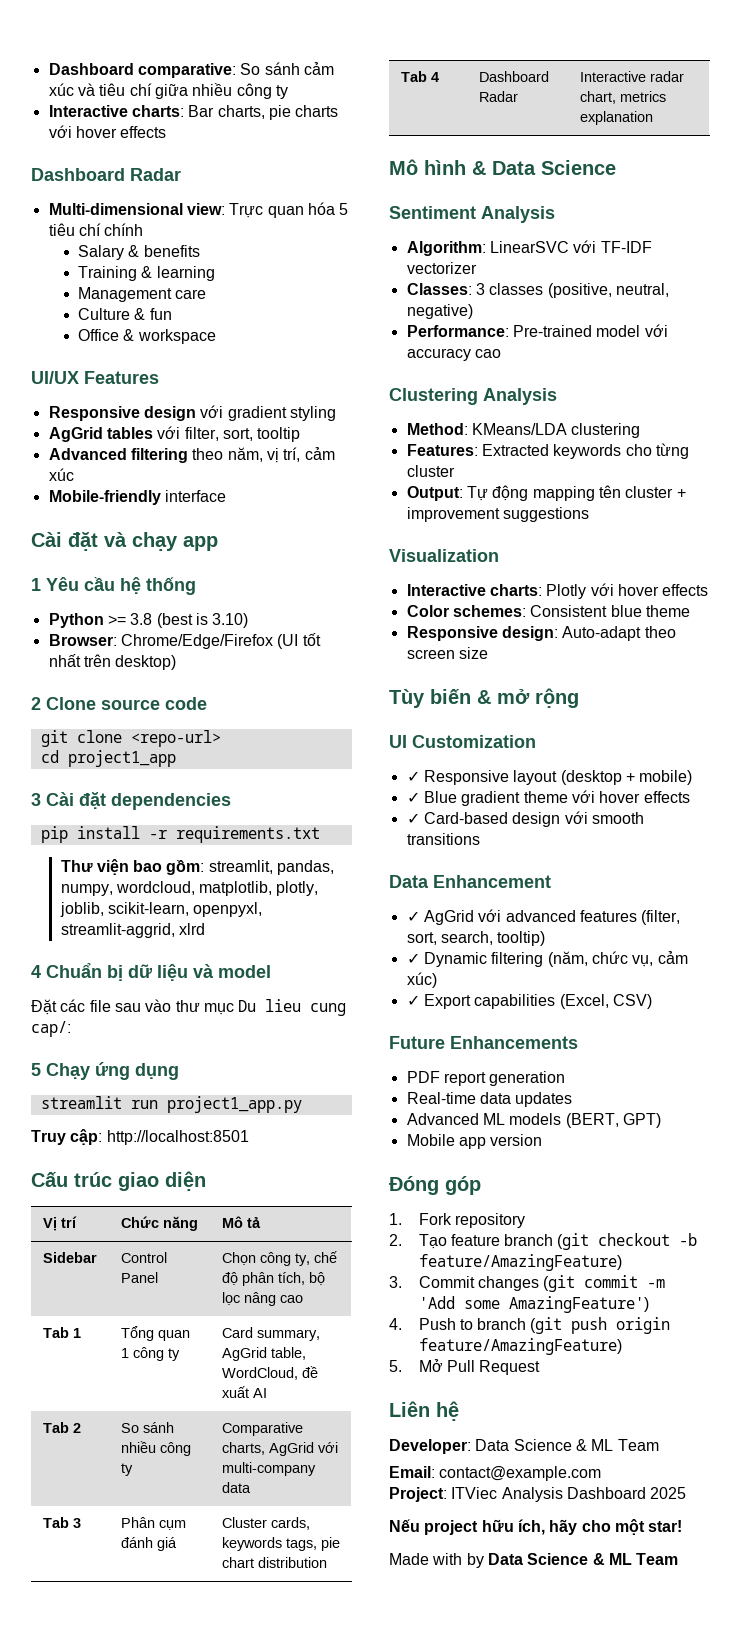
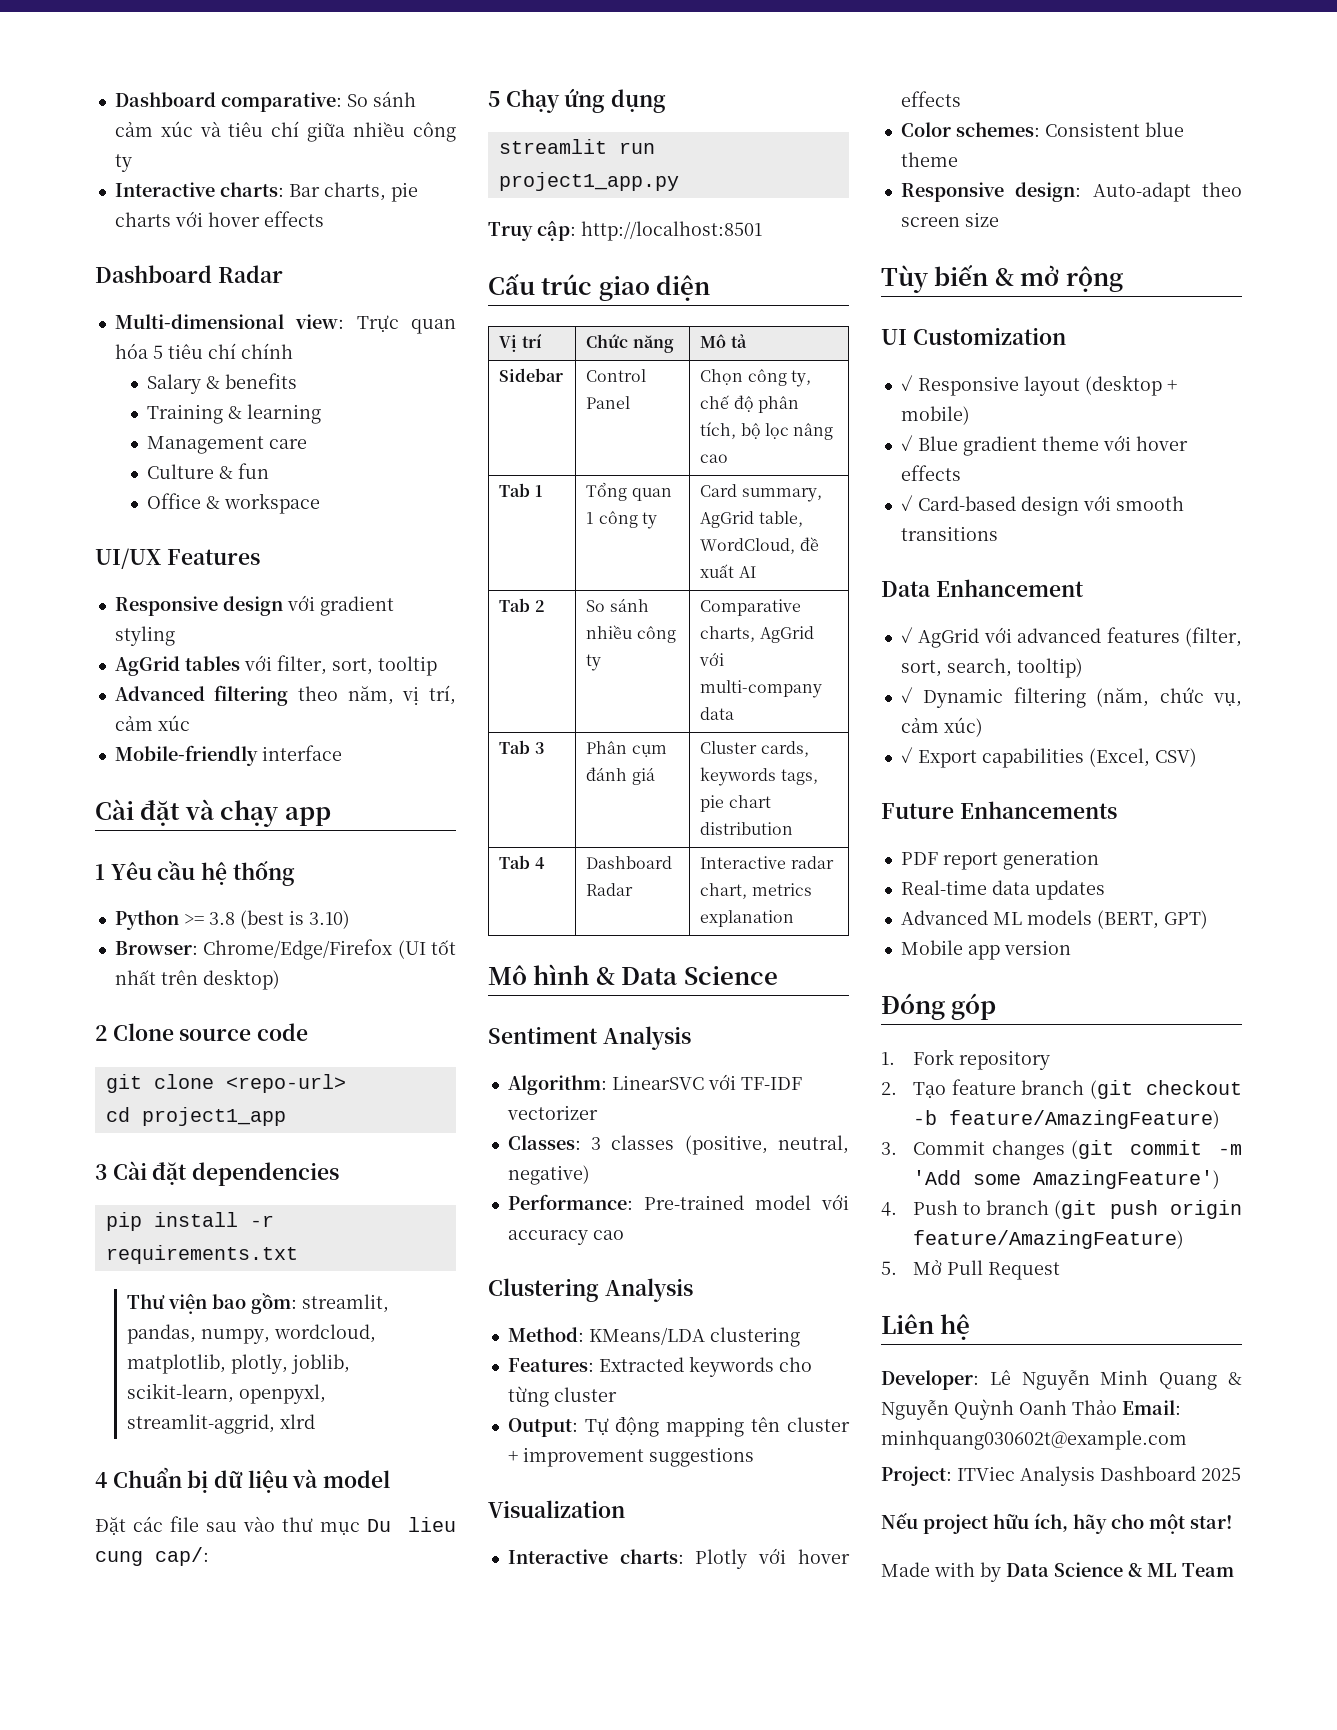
[475,1439,659,1451] [389,1466,602,1481] Data Science & ML Team // Email: contact@example.com -> [989,1370,1242,1390] [881,1399,1181,1420] [881,1430,1187,1450] Lê Nguyễn Minh Quang & Nguyễn Quỳnh Oanh Thảo Email: minhquang030602t@example.com

